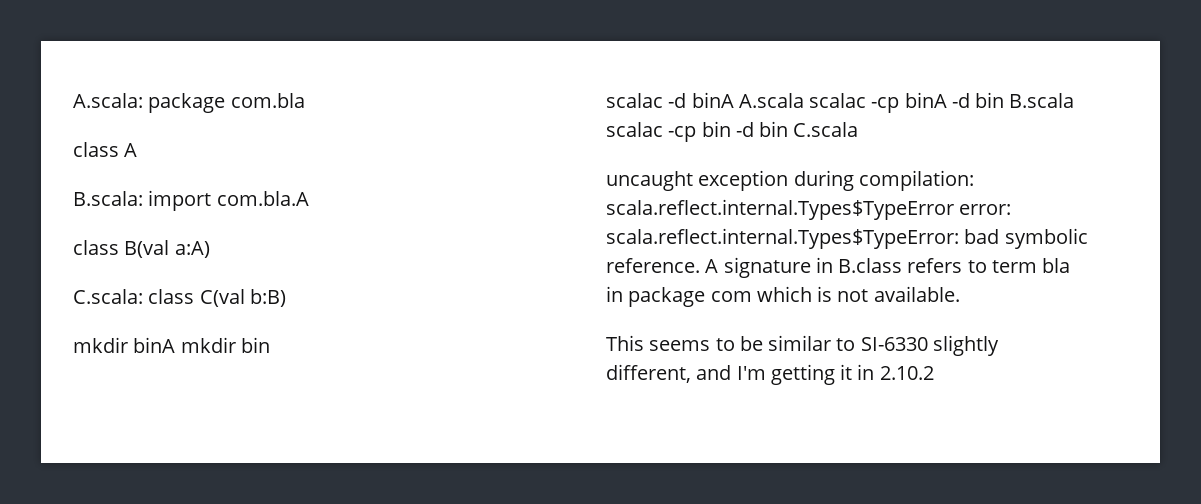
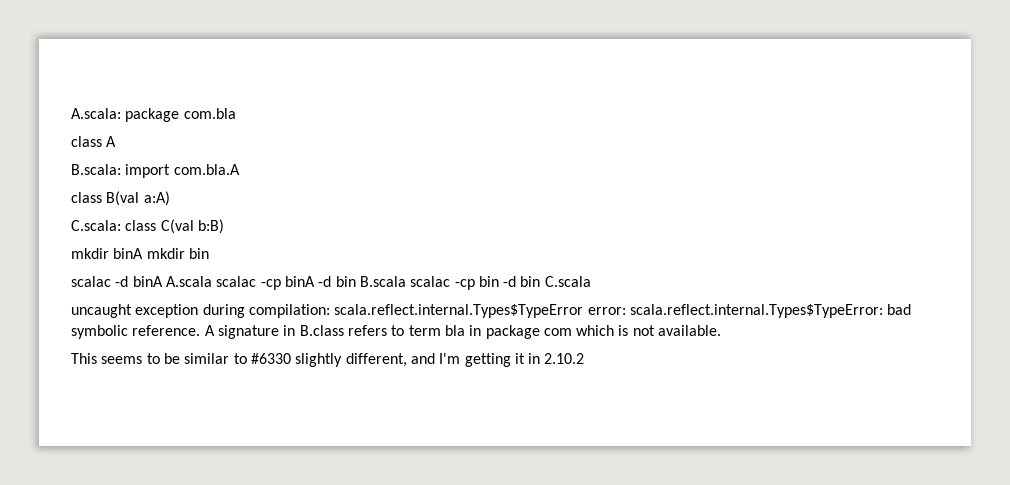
[860,337,928,351] SI-6330 -> [250,353,291,364] #6330

